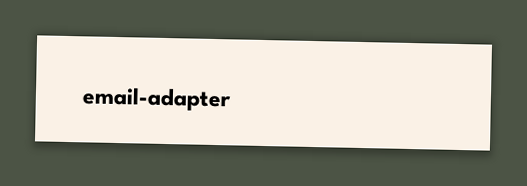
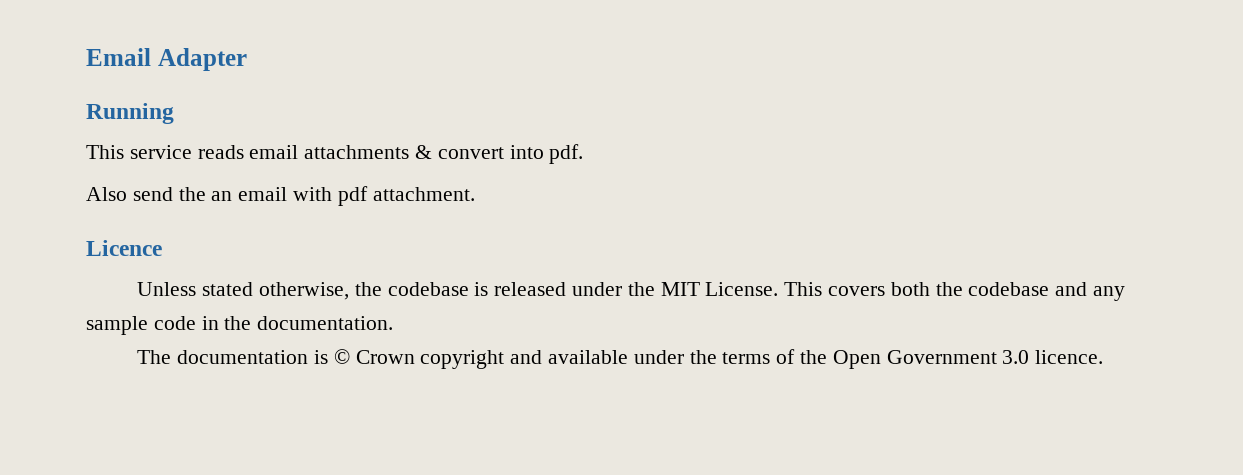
[82,86,232,112] email-adapter -> [86,48,247,71] [86,103,174,124] [86,144,584,164] [86,186,475,206] [86,240,162,256] [137,282,1126,301] [86,316,394,335] [137,349,1104,369] Email Adapter // Running // This service reads email attachments & convert into pdf. // Also send the an email with pdf attachment. // Licence // Unless stated otherwise, the codebase is released under the MIT License. This covers both the codebase and any sample code in the documentation. // The documentation is © Crown copyright and available under the terms of the Open Government 3.0 licence.

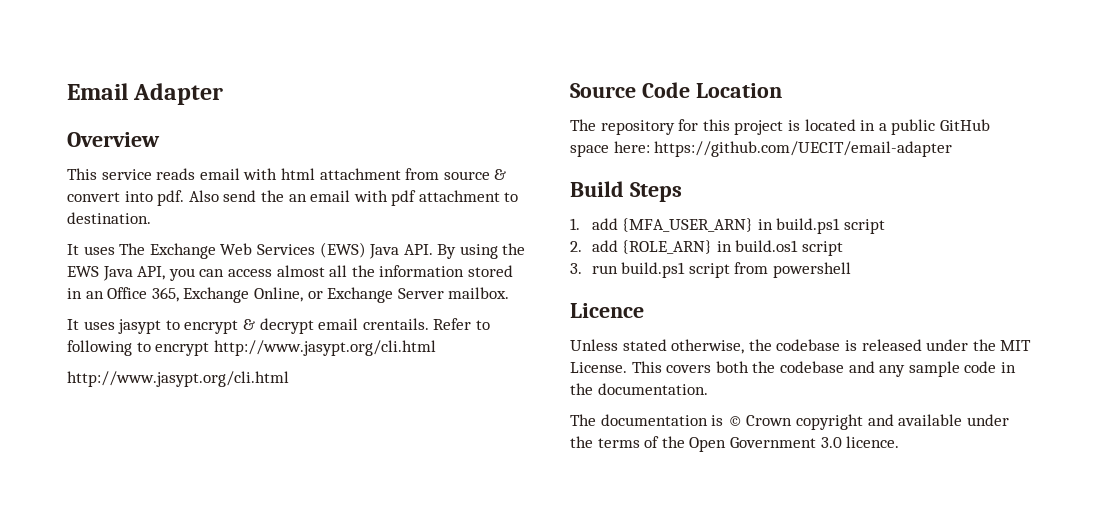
[86,103,174,124] Running -> [67,132,160,147] Overview
[304,145,410,159] attachments -> [243,168,490,180] with html attachment from source
(584, 154) // -> (185, 198) none
[372,187,475,201] attachment. -> [418,190,519,202] [67,212,151,224] [67,242,526,259] [67,265,513,281] [67,287,510,303] [67,318,490,334] [67,340,436,356] [67,371,289,387] [570,82,782,98] [570,119,990,135] [570,141,953,157] [570,181,682,202] [570,218,886,234] [570,240,844,256] [570,262,852,278] attachment to destination. // It uses The Exchange Web Services (EWS) Java API. By using the EWS Java API, you can access almost all the information stored in an Office 365, Exchange Online, or Exchange Server mailbox. // It uses jasypt to encrypt & decrypt email crentails. Refer to following to encrypt http://www.jasypt.org/cli.html // http://www.jasypt.org/cli.html // Source Code Location // The repository for this project is located in a public GitHub space here: https://github.com/UECIT/email-adapter // Build Steps // 1. add {MFA_USER_ARN} in build.ps1 script // 2. add {ROLE_ARN} in build.os1 script // 3. run build.ps1 script from powershell

